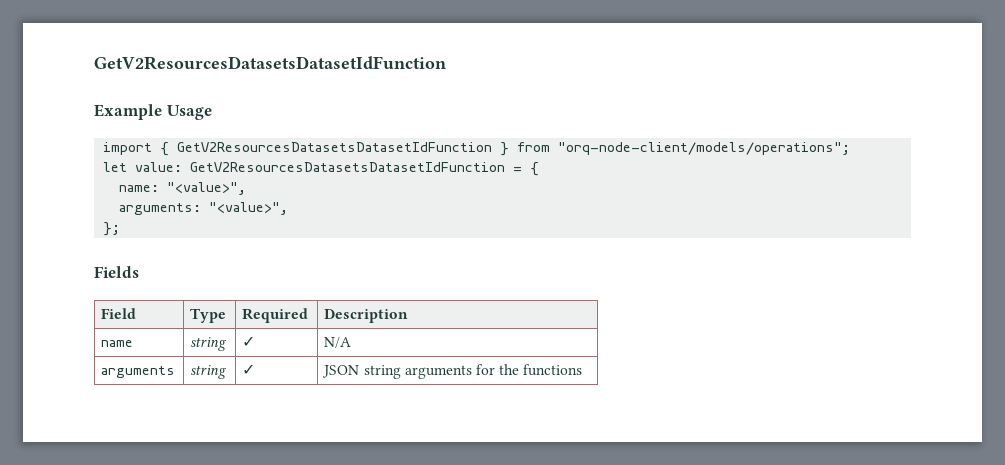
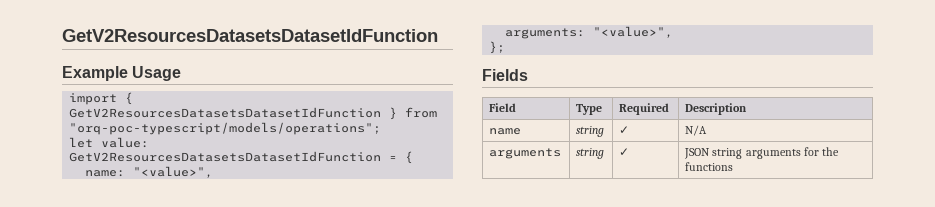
[558,142,851,155] "orq-node-client/models/operations"; -> [69,122,382,135] "orq-poc-typescript/models/operations";

